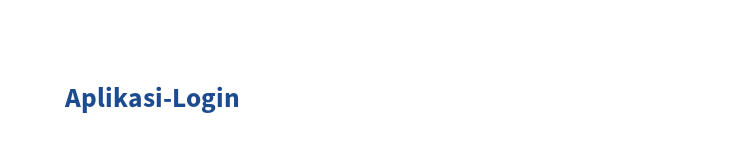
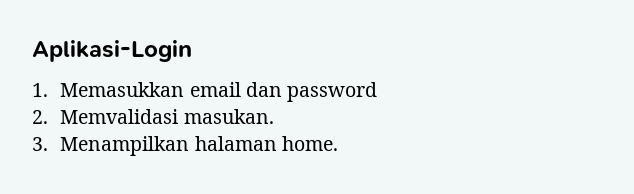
(240, 99) none -> [32,82,378,102] [32,109,274,124] [32,136,338,156] // 1. Memasukkan email dan password // 2. Memvalidasi masukan. // 3. Menampilkan halaman home.

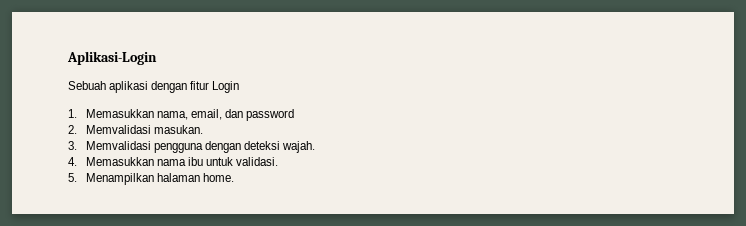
(192, 51) none -> [68,81,240,93] // Sebuah aplikasi dengan fitur Login
[189,82,241,97] email -> [157,109,223,120] nama, email,
(48, 144) none -> [86,141,316,153] [68,157,279,166] [68,173,77,182] Memvalidasi pengguna dengan deteksi wajah. // 4. Memasukkan nama ibu untuk validasi. // 5.

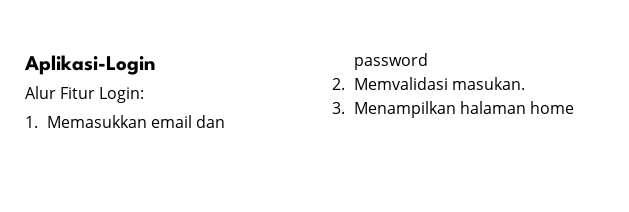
[68,81,240,93] Sebuah aplikasi dengan fitur Login -> [25,86,145,103] Alur Fitur Login:
[157,109,223,120] nama, email, -> [150,115,192,128] email
[86,141,316,153] [68,157,279,166] [68,173,77,182] Memvalidasi pengguna dengan deteksi wajah. // 4. Memasukkan nama ibu untuk validasi. // 5. -> (345, 108) none
[203,173,235,182] home. -> [529,101,574,114] home

